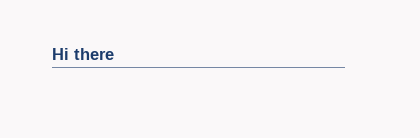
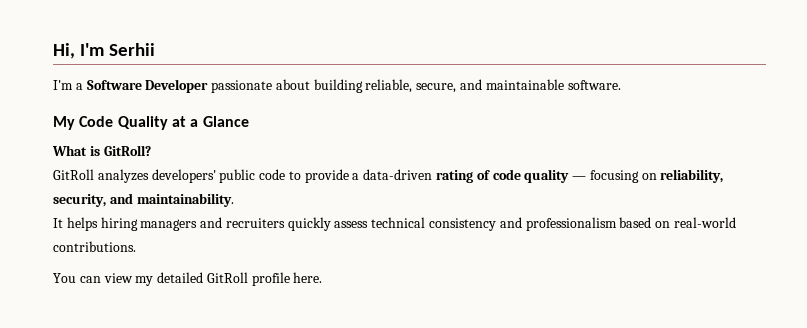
[52,48,114,60] Hi there -> [53,43,155,59] [53,79,621,93] [53,116,249,130] [52,145,151,156] [53,169,724,183] [53,193,234,207] [53,217,736,231] [53,241,136,252] [53,272,323,286] Hi, I'm Serhii // I'm a Software Developer passionate about building reliable, secure, and maintainable software. // My Code Quality at a Glance // What is GitRoll? // GitRoll analyzes developers' public code to provide a data-driven rating of code quality — focusing on reliability, security, and maintainability. // It helps hiring managers and recruiters quickly assess technical consistency and professionalism based on real-world contributions. // You can view my detailed GitRoll profile here.

